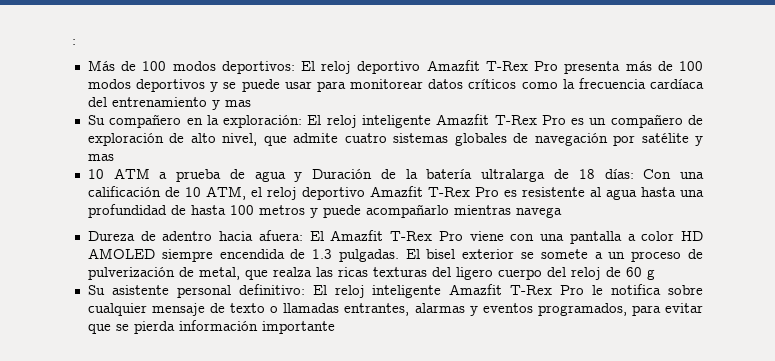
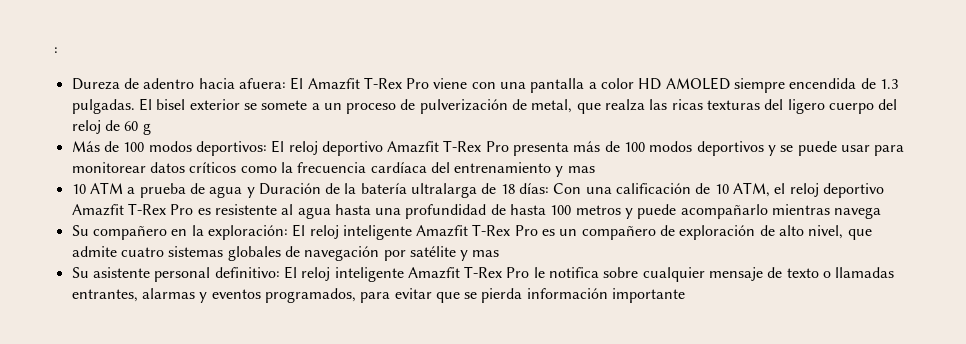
[87,60,703,74] [87,78,704,92] [87,97,251,110] [87,114,703,128] [87,133,703,146] [87,154,114,161] [87,168,704,182] [87,186,704,200] [87,204,562,218] // Más de 100 modos deportivos: El reloj deportivo Amazfit T-Rex Pro presenta más de 100 modos deportivos y se puede usar para monitorear datos críticos como la frecuencia cardíaca del entrenamiento y mas // Su compañero en la exploración: El reloj inteligente Amazfit T-Rex Pro es un compañero de exploración de alto nivel, que admite cuatro sistemas globales de navegación por satélite y mas // 10 ATM a prueba de agua y Duración de la batería ultralarga de 18 días: Con una calificación de 10 ATM, el reloj deportivo Amazfit T-Rex Pro es resistente al agua hasta una profundidad de hasta 100 metros y puede acompañarlo mientras navega -> (58, 50) none
(655, 274) none -> [71,140,905,156] [71,162,595,177] [71,182,884,198] [71,203,882,219] [71,224,872,240] [71,246,500,261] // Más de 100 modos deportivos: El reloj deportivo Amazfit T-Rex Pro presenta más de 100 modos deportivos y se puede usar para monitorear datos críticos como la frecuencia cardíaca del entrenamiento y mas // 10 ATM a prueba de agua y Duración de la batería ultralarga de 18 días: Con una calificación de 10 ATM, el reloj deportivo Amazfit T-Rex Pro es resistente al agua hasta una profundidad de hasta 100 metros y puede acompañarlo mientras navega // Su compañero en la exploración: El reloj inteligente Amazfit T-Rex Pro es un compañero de exploración de alto nivel, que admite cuatro sistemas globales de navegación por satélite y mas

